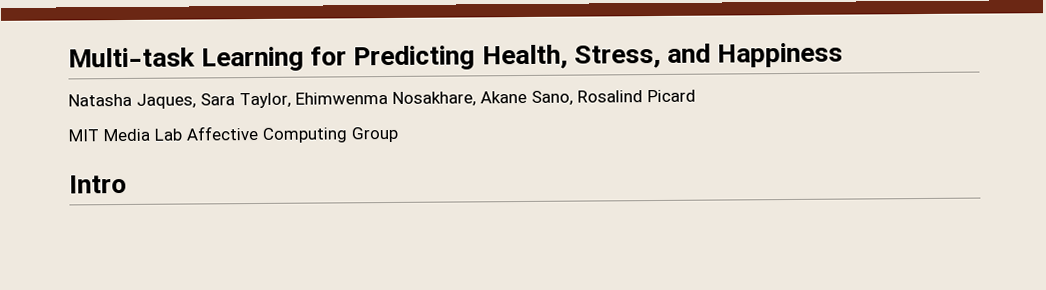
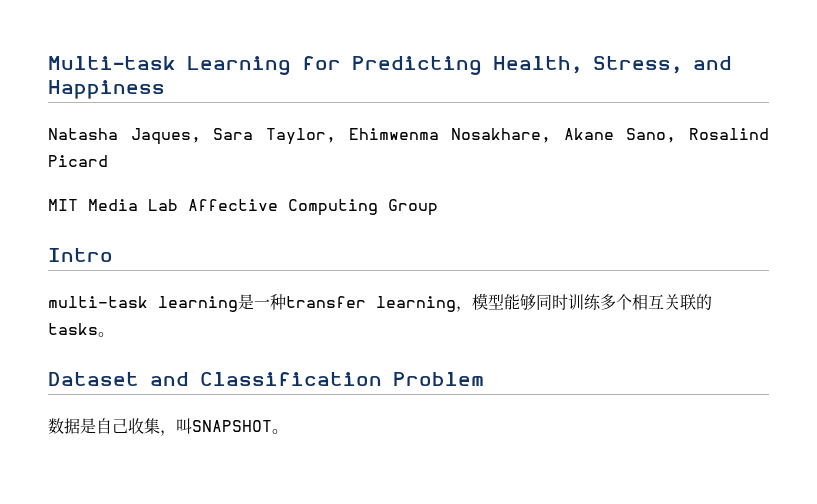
(127, 184) none -> [48,293,712,312] [48,323,114,337] [48,372,484,386] [48,418,288,436] // multi-task learning是一种transfer learning，模型能够同时训练多个相互关联的tasks。 // Dataset and Classification Problem // 数据是自己收集，叫SNAPSHOT。

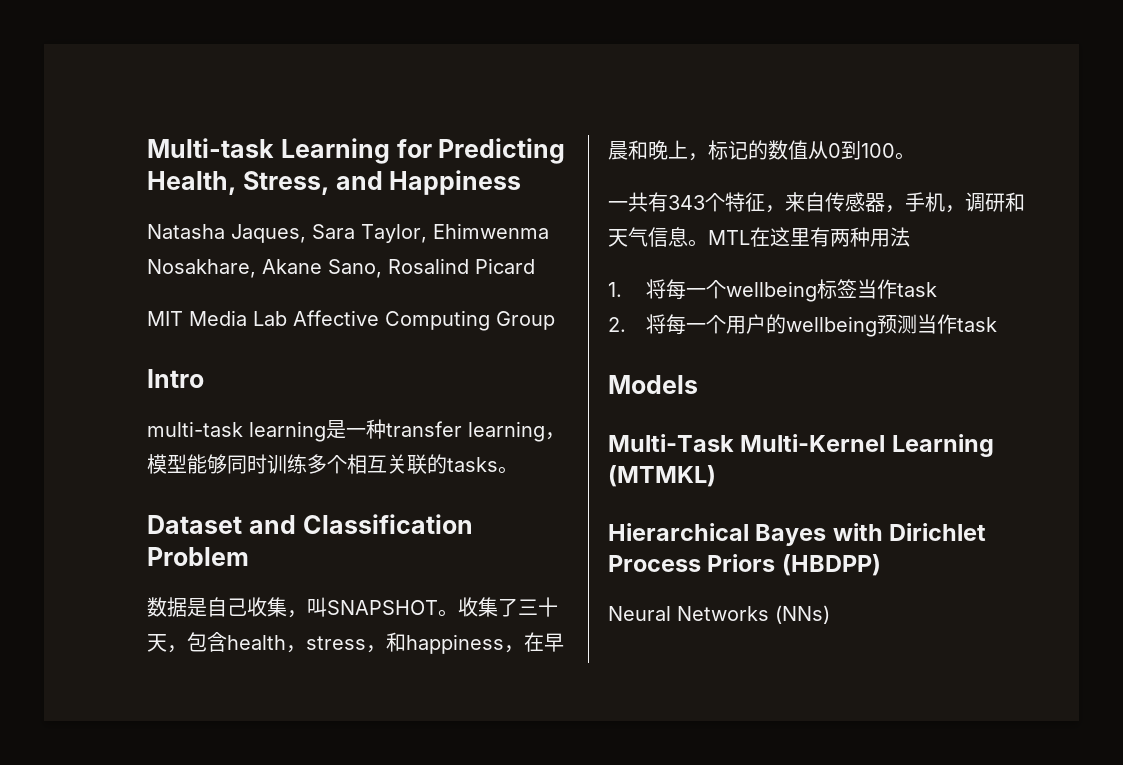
(288, 431) none -> [458,597,558,617] [147,632,564,654] [608,140,915,161] [608,192,1025,213] [608,227,910,247] [608,279,937,302] [608,314,997,337] [608,375,698,394] [608,434,994,457] [608,465,716,487] [608,523,987,546] [608,554,881,576] [608,605,830,624] 收集了三十天，包含health，stress，和happiness，在早晨和晚上，标记的数值从0到100。 // 一共有343个特征，来自传感器，手机，调研和天气信息。MTL在这里有两种用法 // 1.将每一个wellbeing标签当作task // 2.将每一个用户的wellbeing预测当作task // Models // Multi-Task Multi-Kernel Learning (MTMKL) // Hierarchical Bayes with Dirichlet Process Priors (HBDPP) // Neural Networks (NNs)

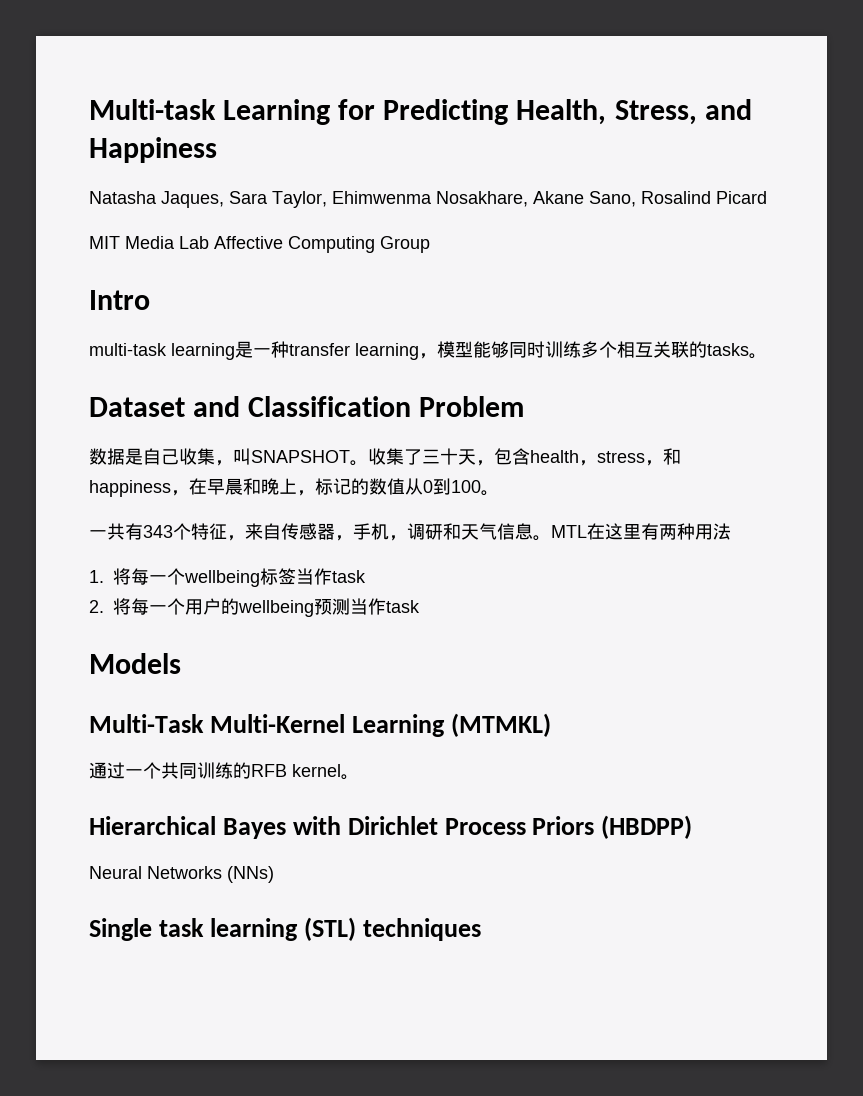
(716, 476) none -> [89,762,359,780] // 通过一个共同训练的RFB kernel。
(830, 614) none -> [89,917,481,941] // Single task learning (STL) techniques

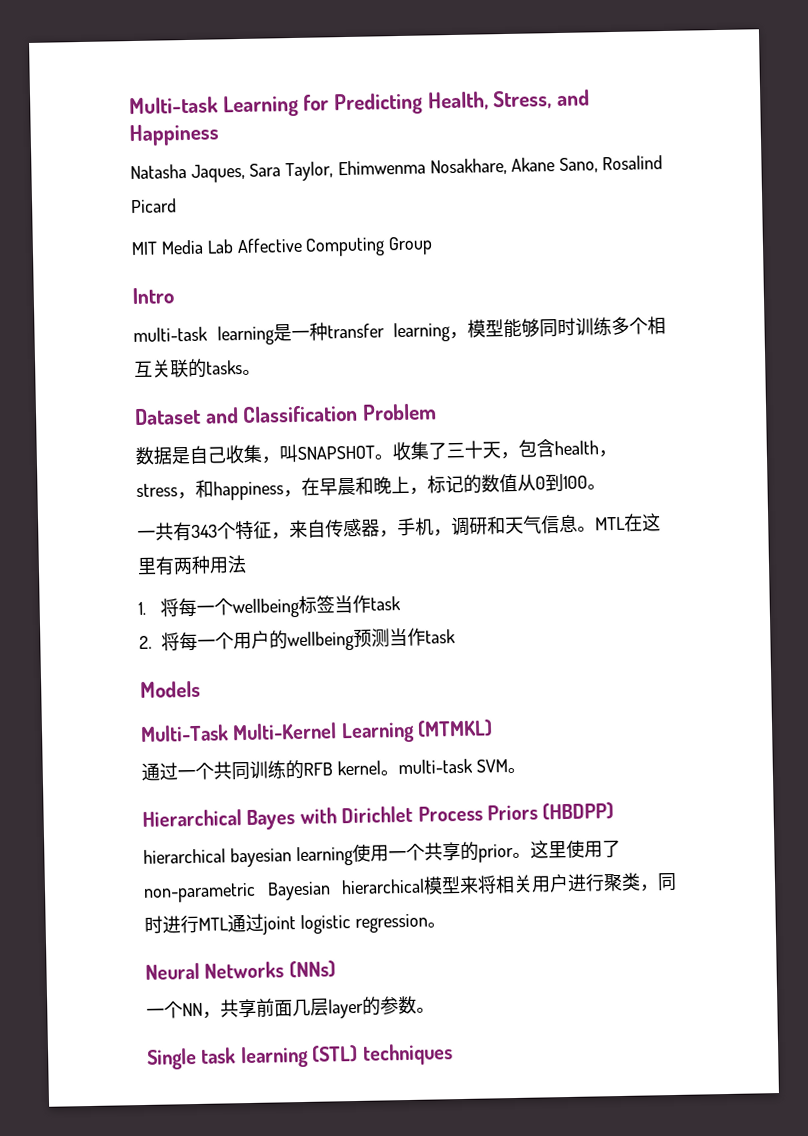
(359, 777) none -> [397,758,526,775] multi-task SVM。
[89,866,274,883] Neural Networks (NNs) -> [143,839,621,868] [143,872,677,903] [144,913,446,935] [145,960,336,980] [146,995,435,1019] hierarchical bayesian learning使用一个共享的prior。这里使用了non-parametric Bayesian hierarchical模型来将相关用户进行聚类，同时进行MTL通过joint logistic regression。 // Neural Networks (NNs) // 一个NN，共享前面几层layer的参数。

